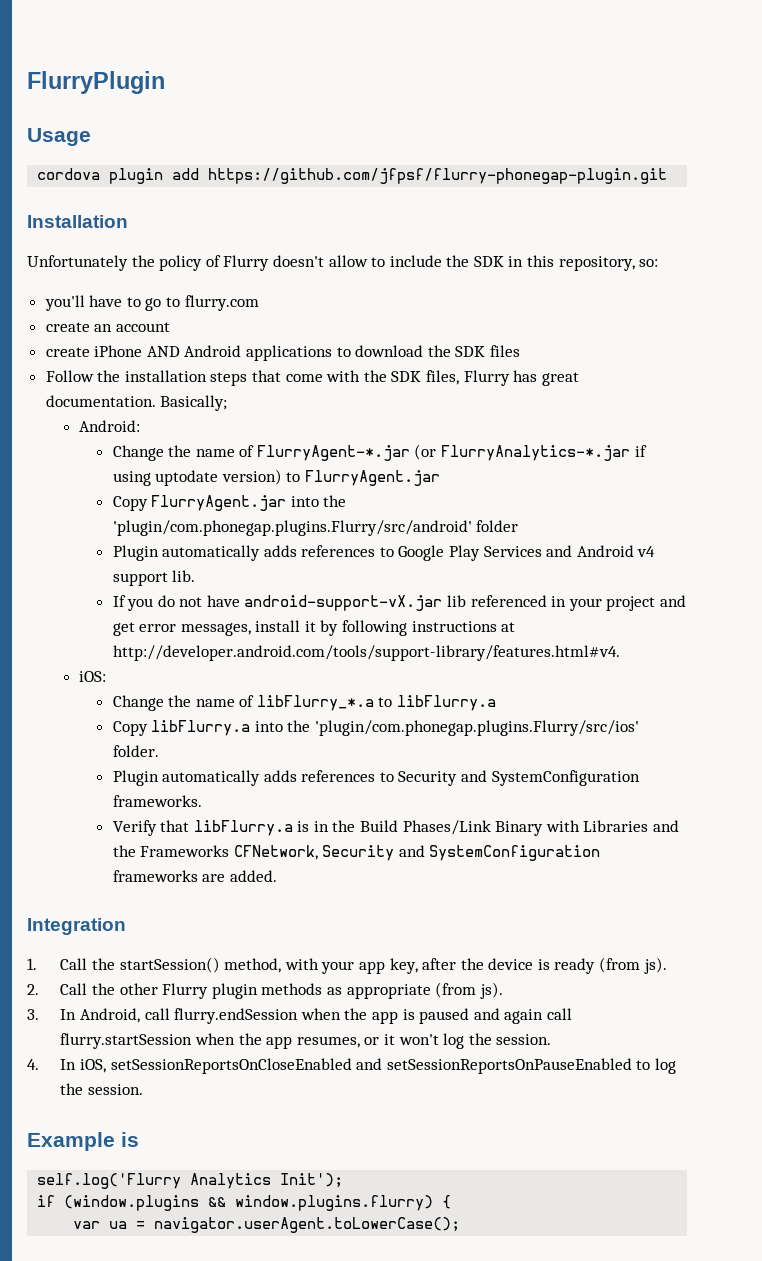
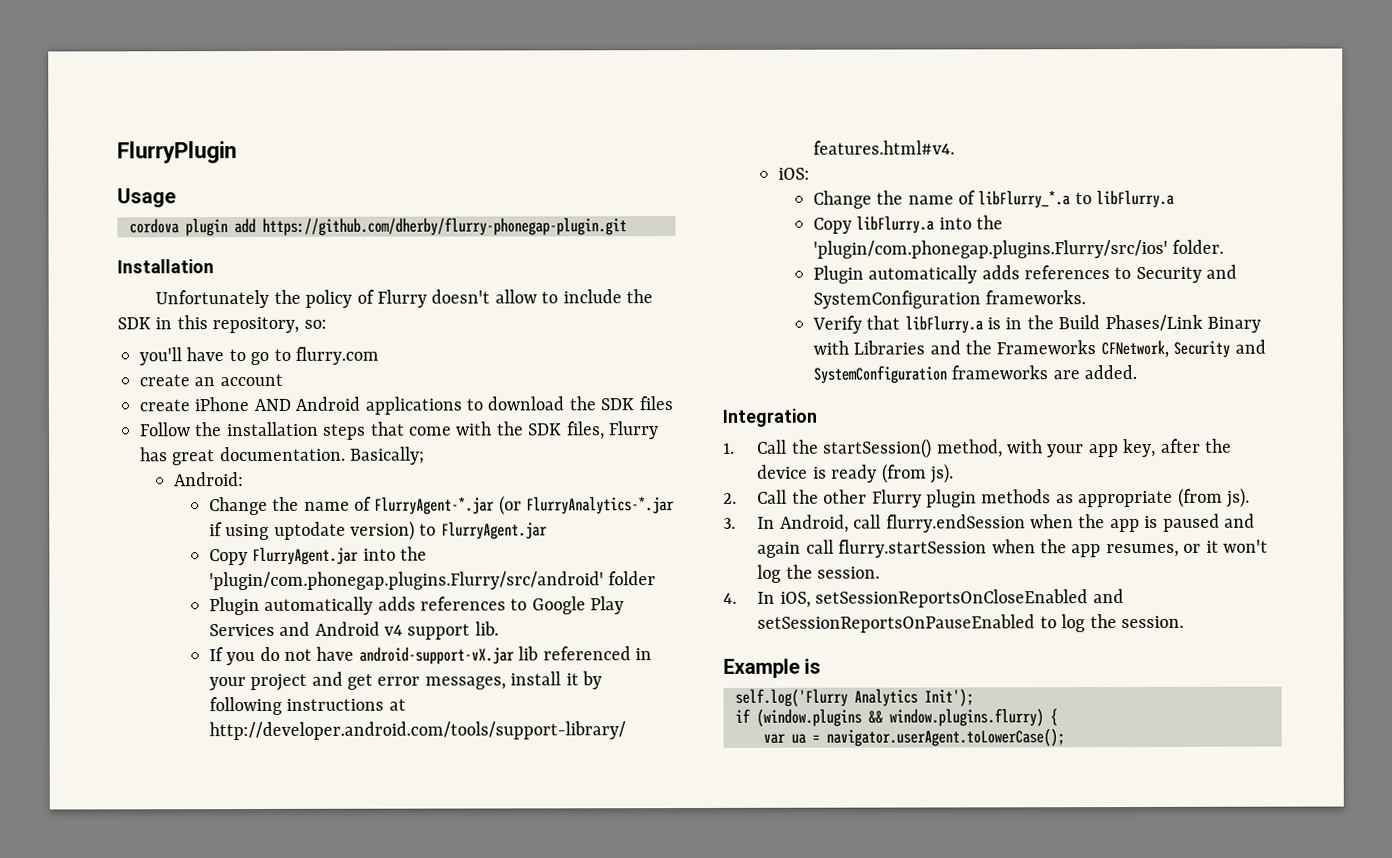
[208,168,668,184] https://github.com/jfpsf/flurry-phonegap-plugin.git -> [262,217,627,236] https://github.com/dherby/flurry-phonegap-plugin.git

